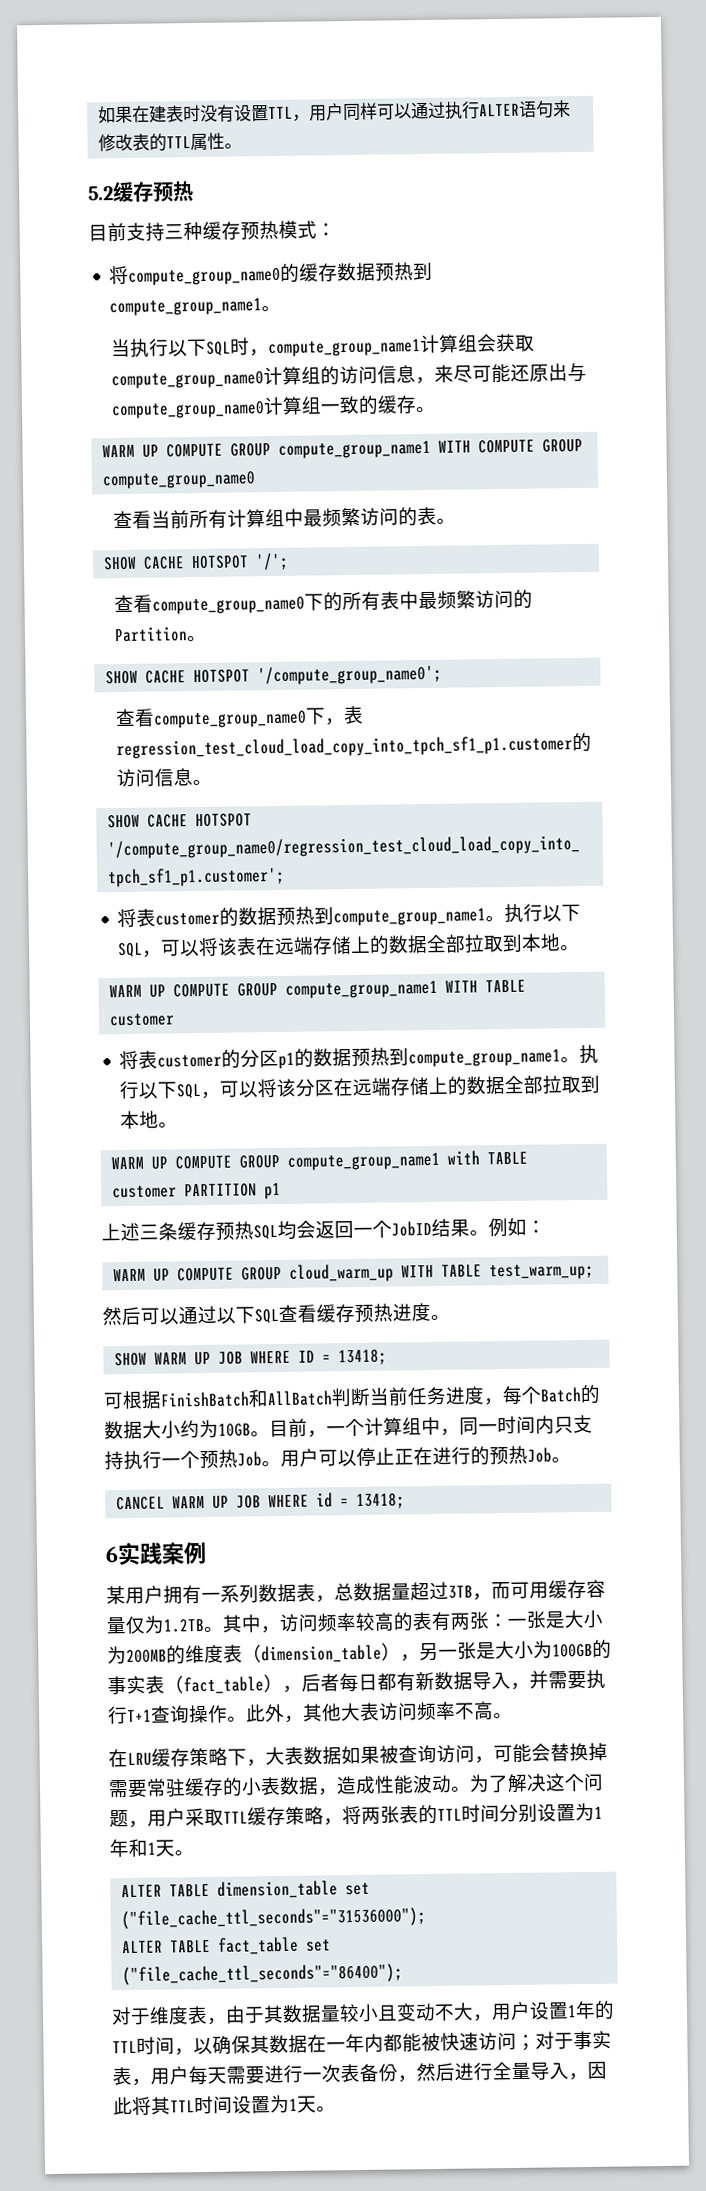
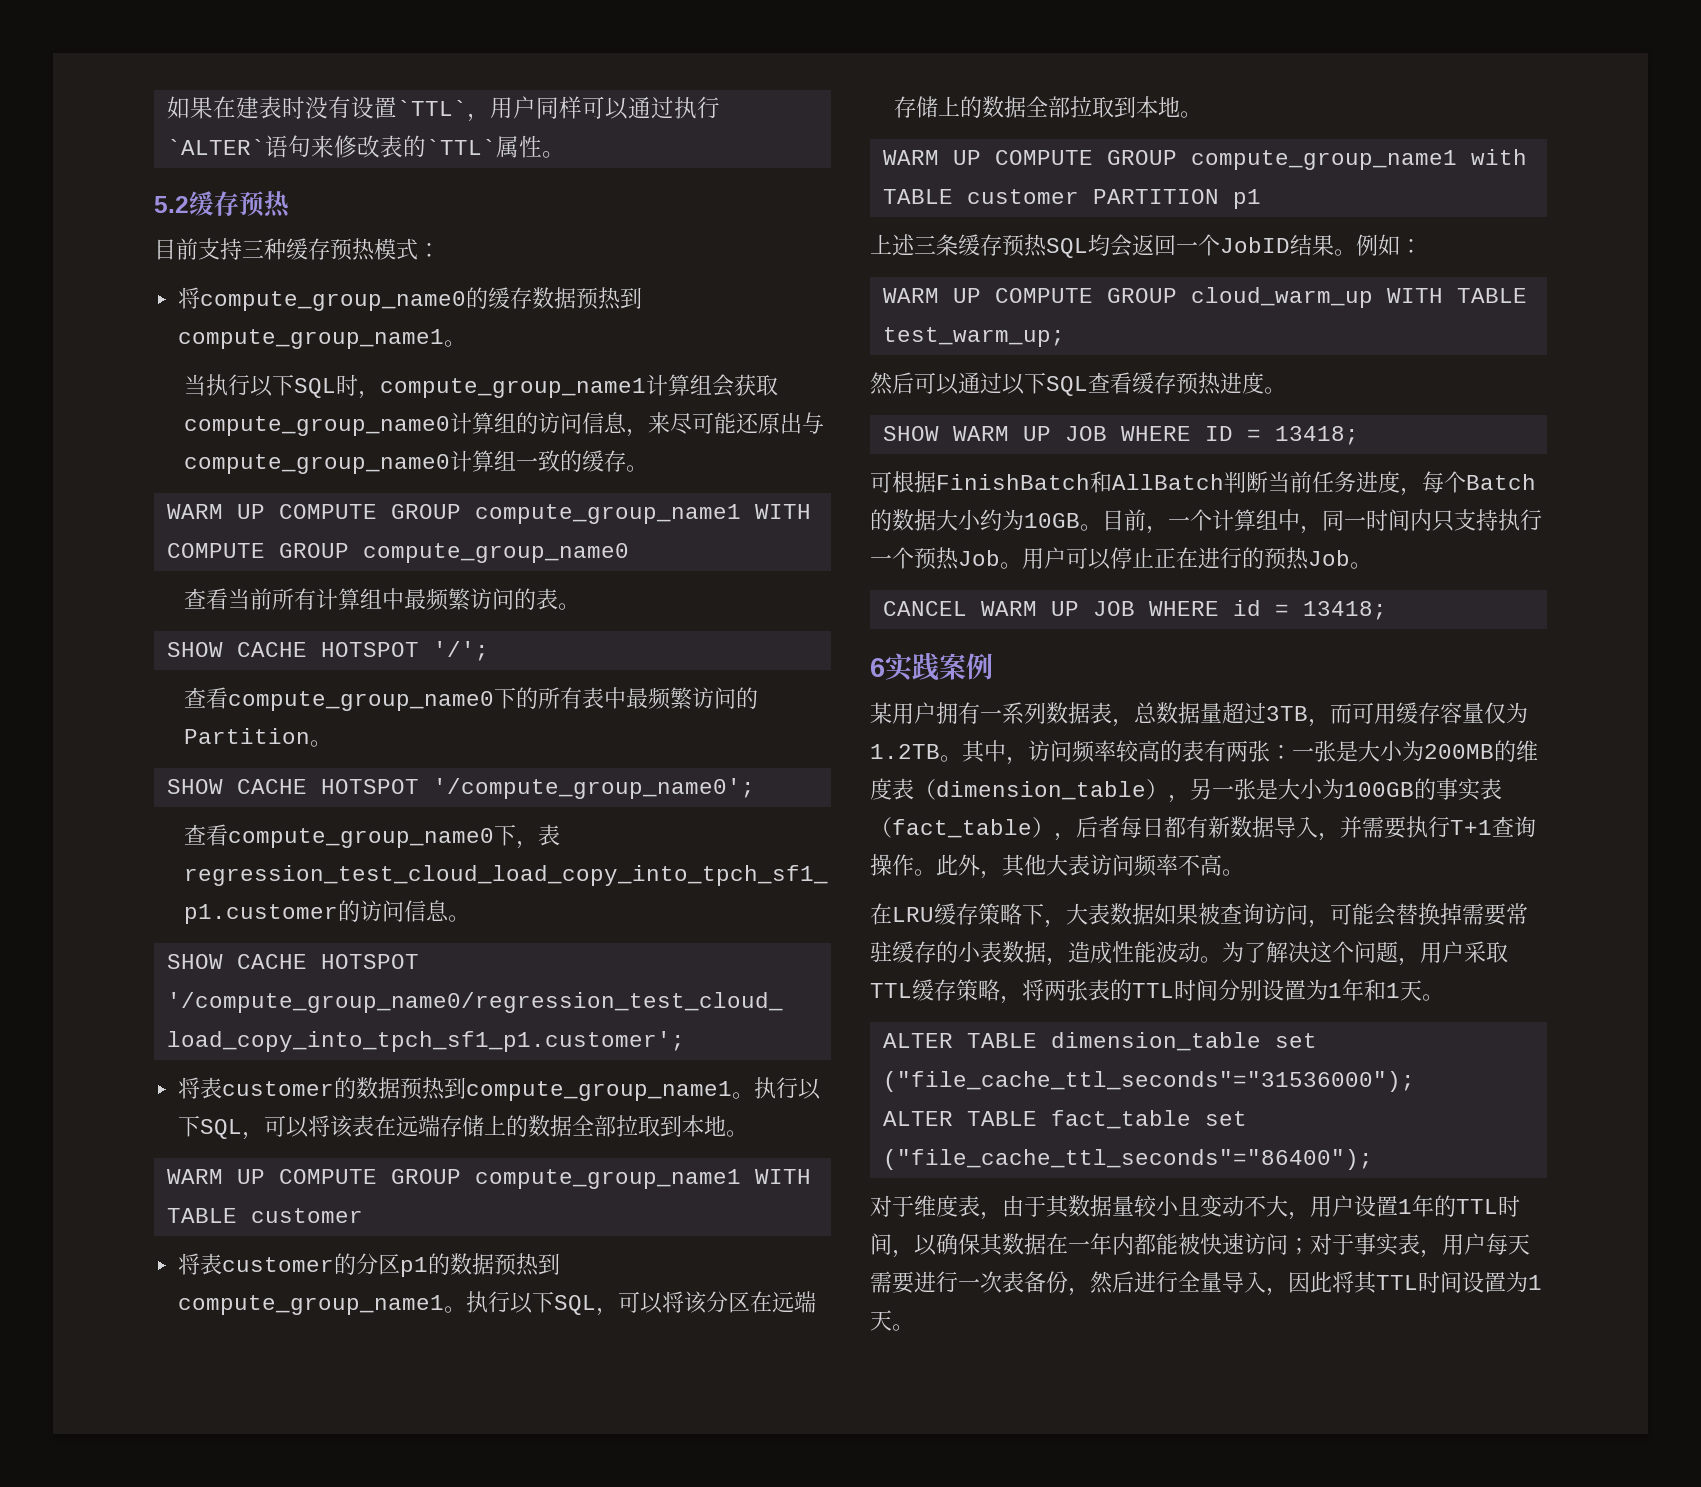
[268,106,294,120] TTL -> [397,100,468,116] `TTL`
[479,103,521,117] ALTER -> [167,139,266,155] `ALTER`
[166,136,192,149] TTL -> [426,139,497,155] `TTL`

